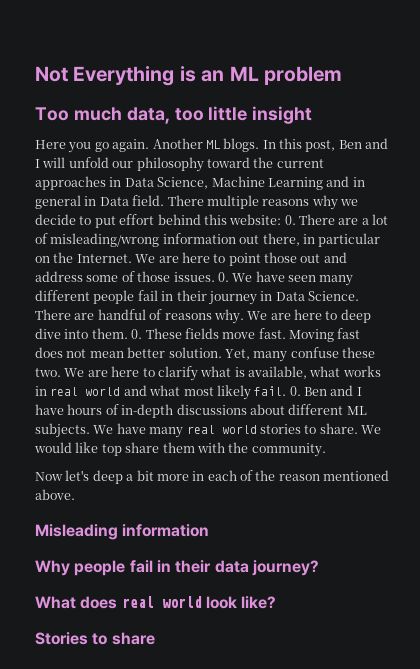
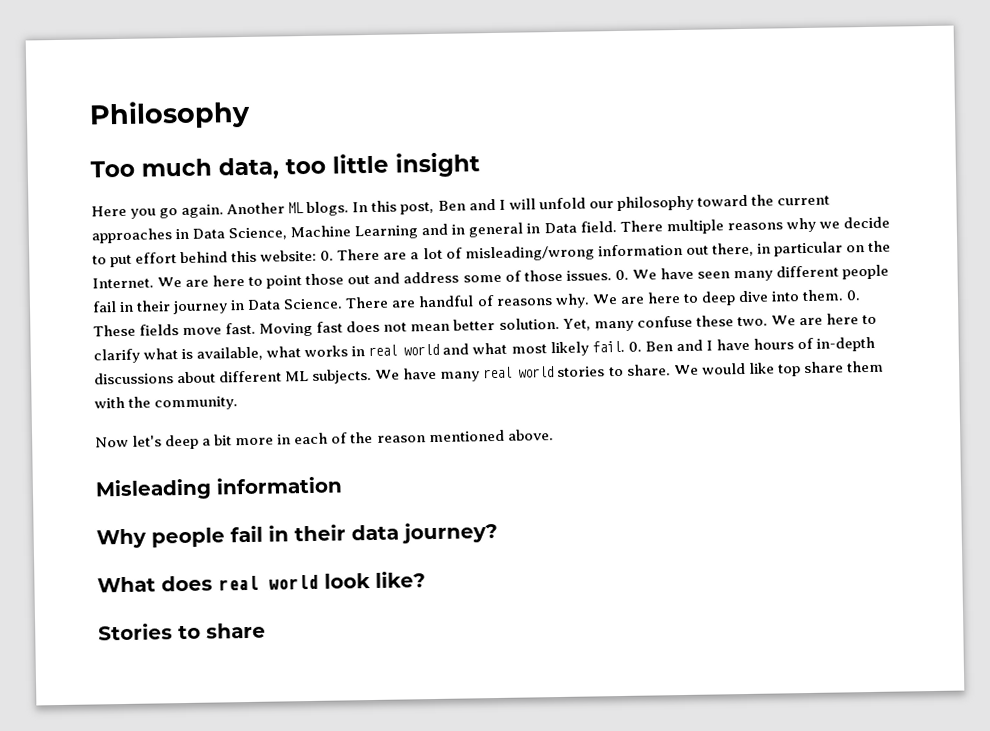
[35,66,342,86] Not Everything is an ML problem -> [89,99,251,130] Philosophy

